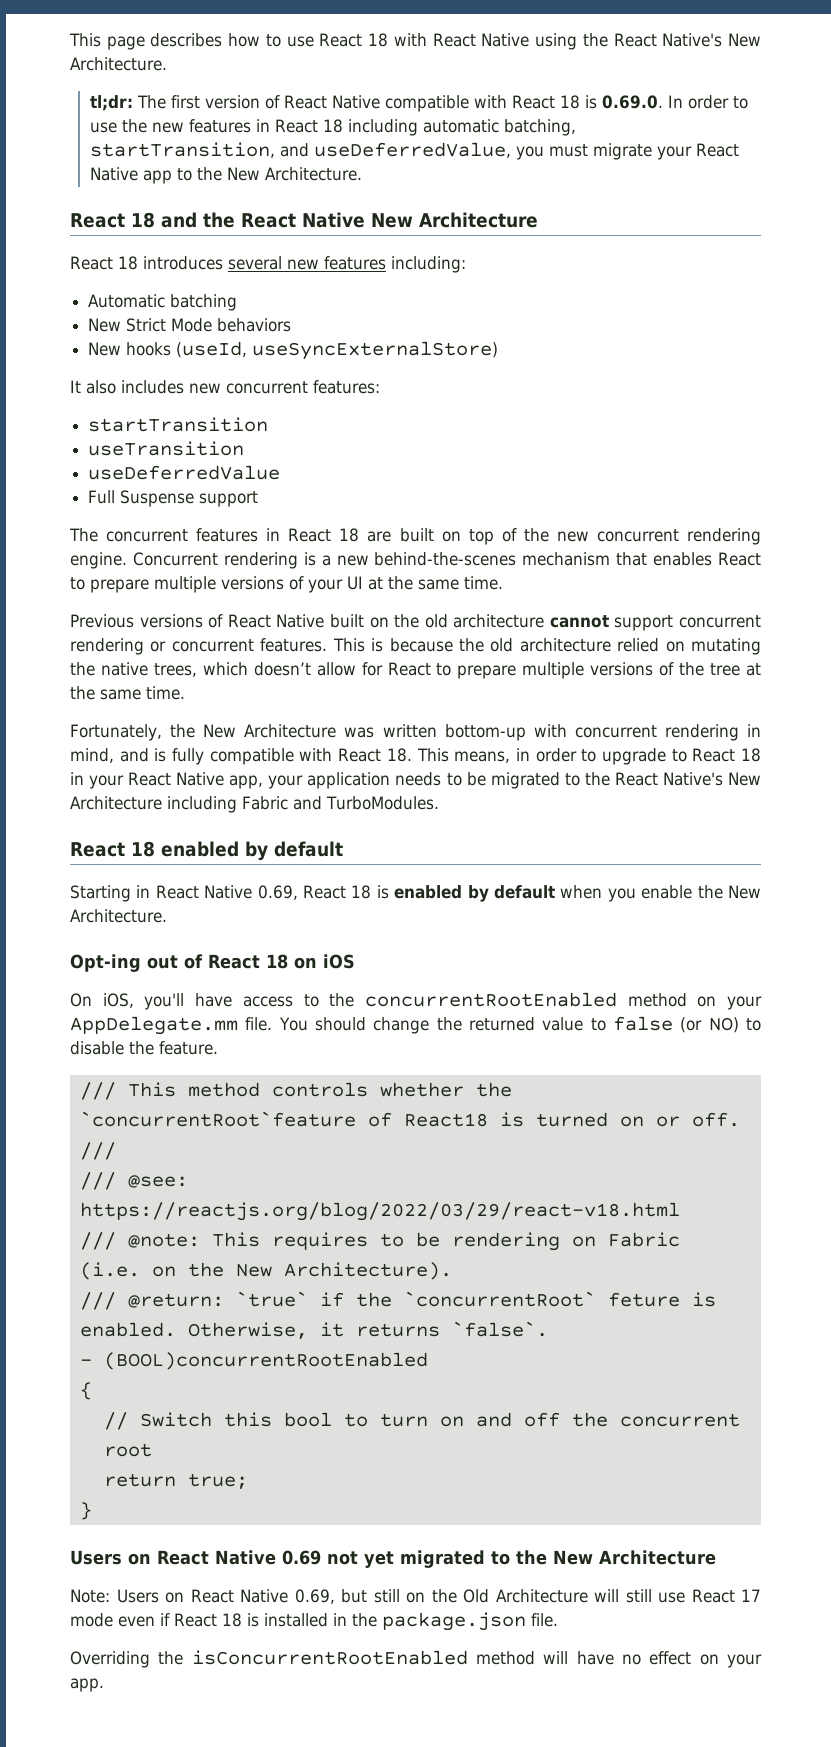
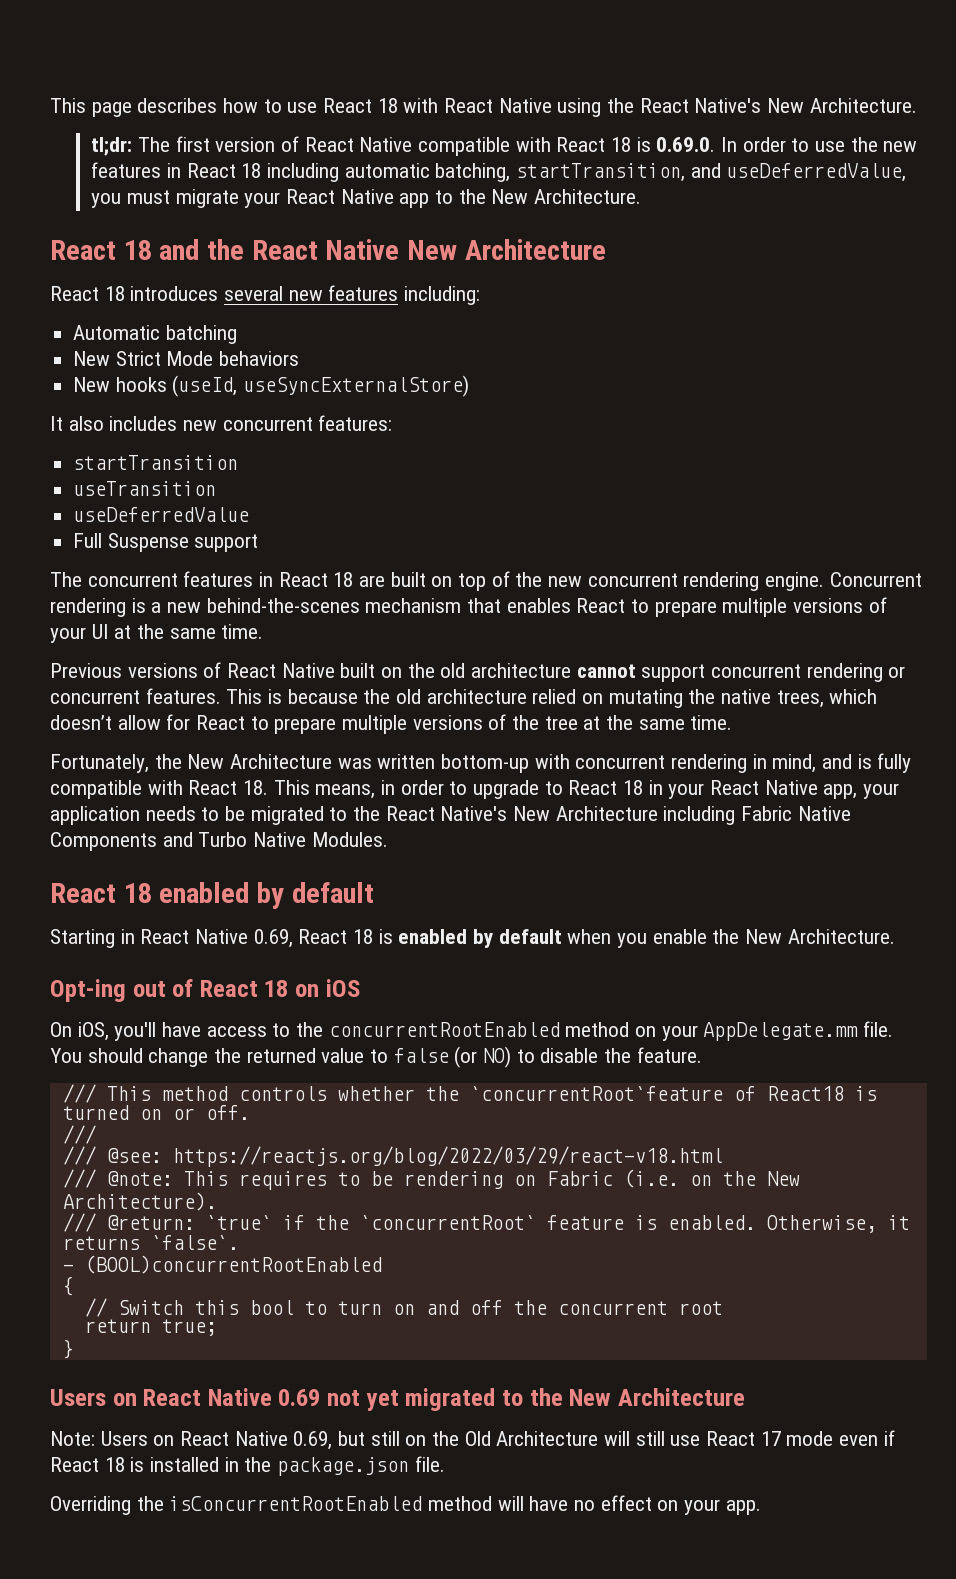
[292,796,439,810] and TurboModules. -> [797,806,851,821] [50,832,388,851] Native Components and Turbo Native Modules.
[607,1292,680,1307] feture -> [546,1215,624,1230] feature

